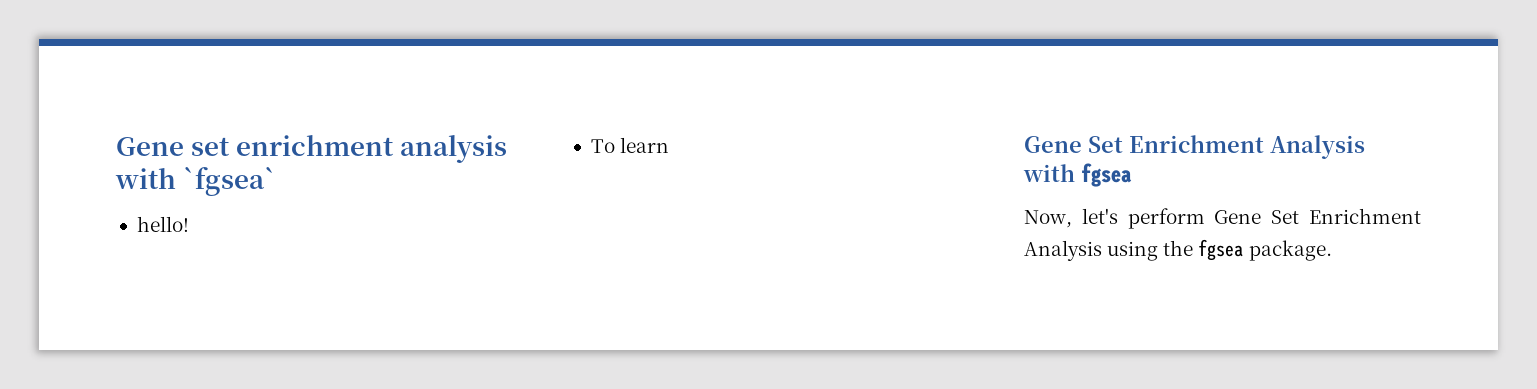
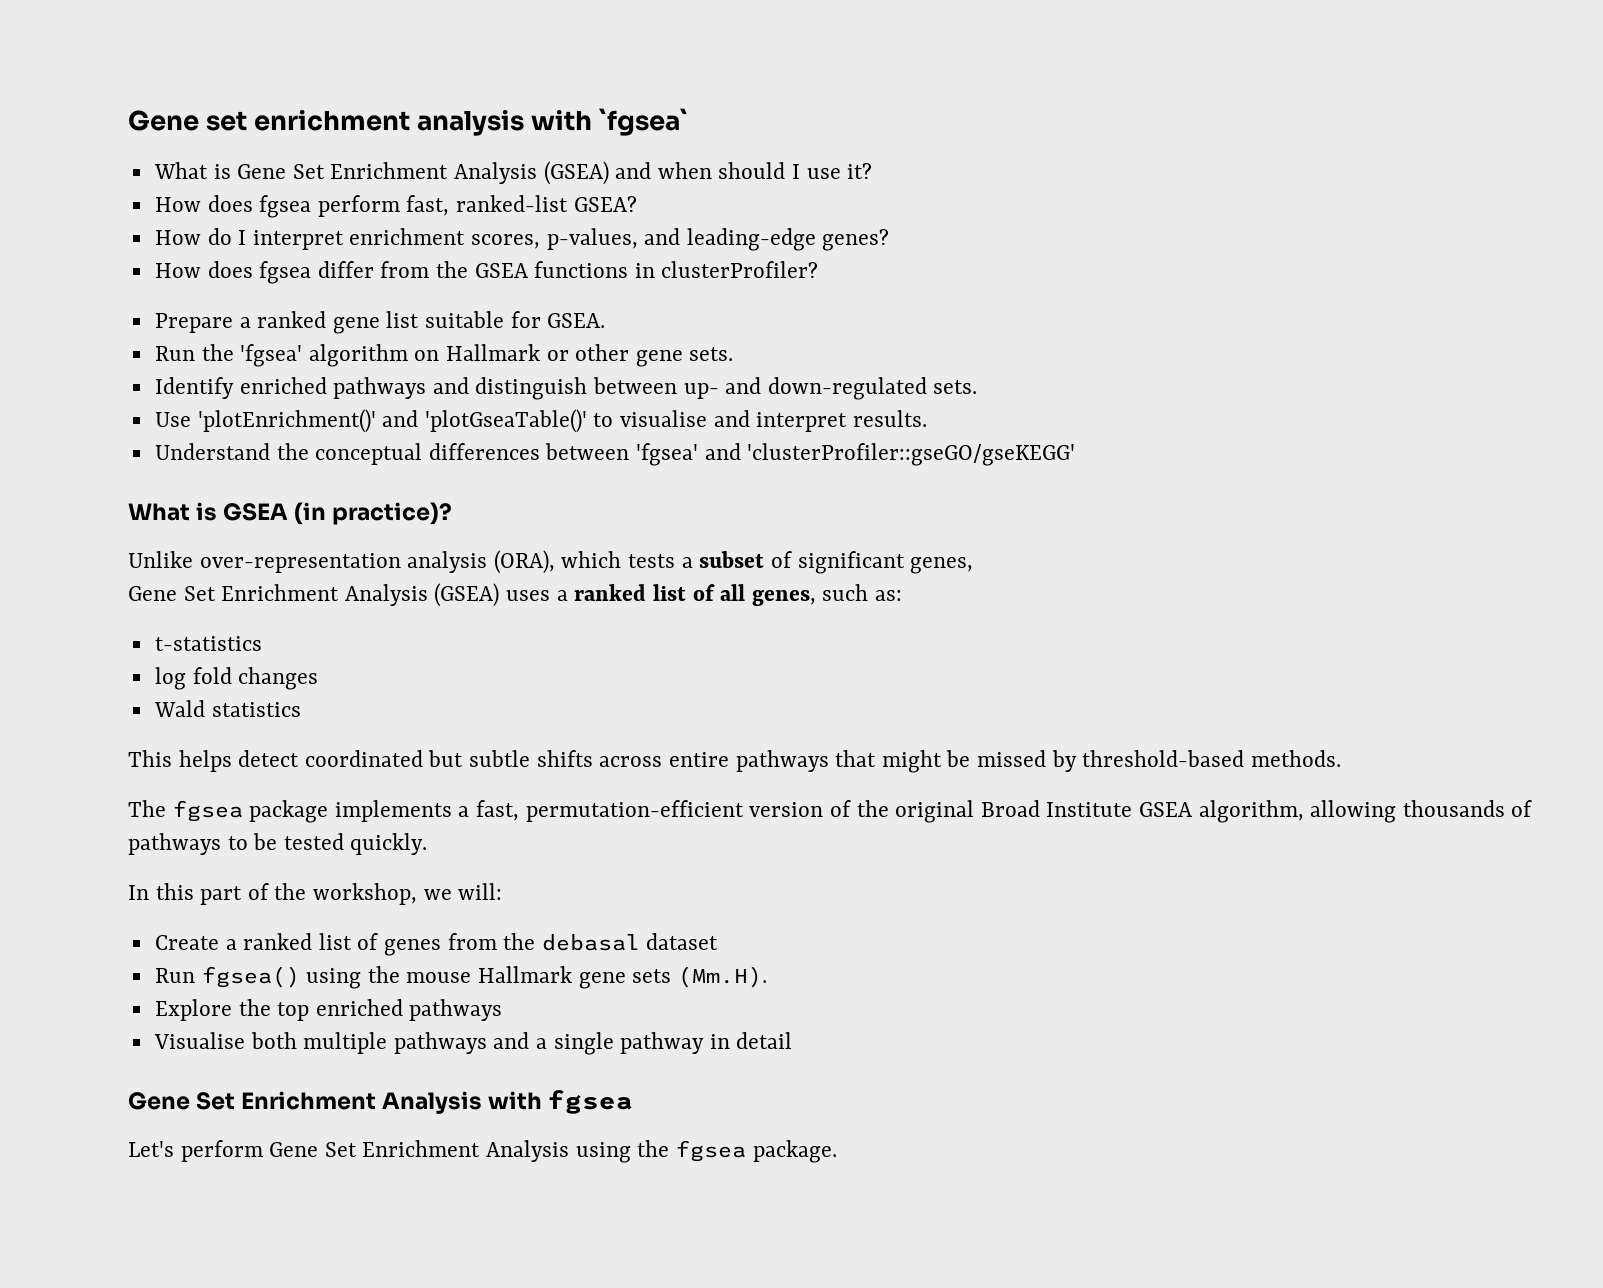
[136,216,189,232] [590,137,670,153] hello! // To learn -> [153,161,873,185] [154,195,637,218] [154,228,890,251] [154,261,819,284] [154,311,606,334] [154,344,734,367] [154,377,978,400] [154,409,927,433] [154,443,1076,466] [128,502,453,525] [128,550,974,574] [128,583,902,607] [154,636,262,651] [154,667,319,690] [153,700,301,717] [128,750,1341,773] [128,800,1533,823] [128,833,428,855] [128,883,503,905] [154,933,719,956] [154,966,767,989] [154,999,503,1021] [153,1032,793,1055] What is Gene Set Enrichment Analysis (GSEA) and when should I use it? // How does fgsea perform fast, ranked-list GSEA? // How do I interpret enrichment scores, p-values, and leading-edge genes? // How does fgsea differ from the GSEA functions in clusterProfiler? // Prepare a ranked gene list suitable for GSEA. // Run the 'fgsea' algorithm on Hallmark or other gene sets. // Identify enriched pathways and distinguish between up- and down-regulated sets. // Use 'plotEnrichment()' and 'plotGseaTable()' to visualise and interpret results. // Understand the conceptual differences between 'fgsea' and 'clusterProfiler::gseGO/gseKEGG' // What is GSEA (in practice)? // Unlike over-representation analysis (ORA), which tests a subset of significant genes, // Gene Set Enrichment Analysis (GSEA) uses a ranked list of all genes, such as: // t-statistics // log fold changes // Wald statistics // This helps detect coordinated but subtle shifts across entire pathways that might be missed by threshold-based methods. // The fgsea package implements a fast, permutation-efficient version of the original Broad Institute GSEA algorithm, allowing thousands of pathways to be tested quickly. // In this part of the workshop, we will: // Create a ranked list of genes from the debasal dataset // Run fgsea() using the mouse Hallmark gene sets (Mm.H). // Explore the top enriched pathways // Visualise both multiple pathways and a single pathway in detail
[1024,208,1118,228] Now, let's -> [128,1141,174,1157] Let's

